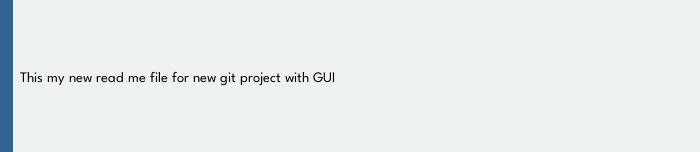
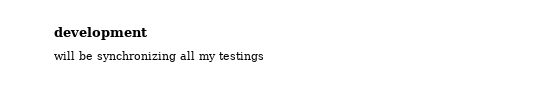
[20,71,335,86] This my new read me file for new git project with GUI -> [54,27,147,40] [54,51,264,62] development // will be synchronizing all my testings

